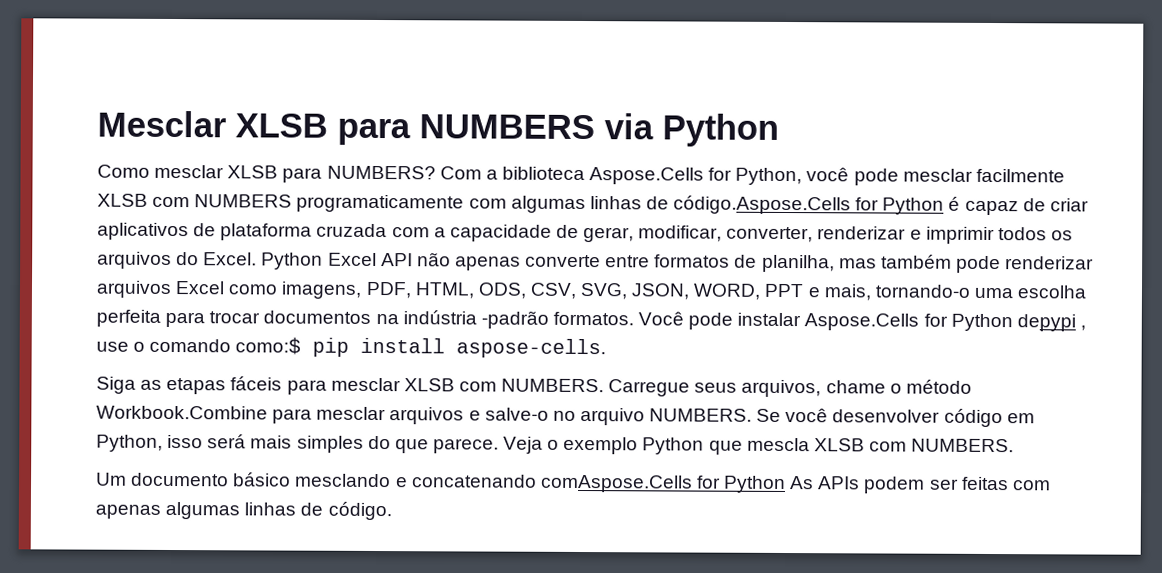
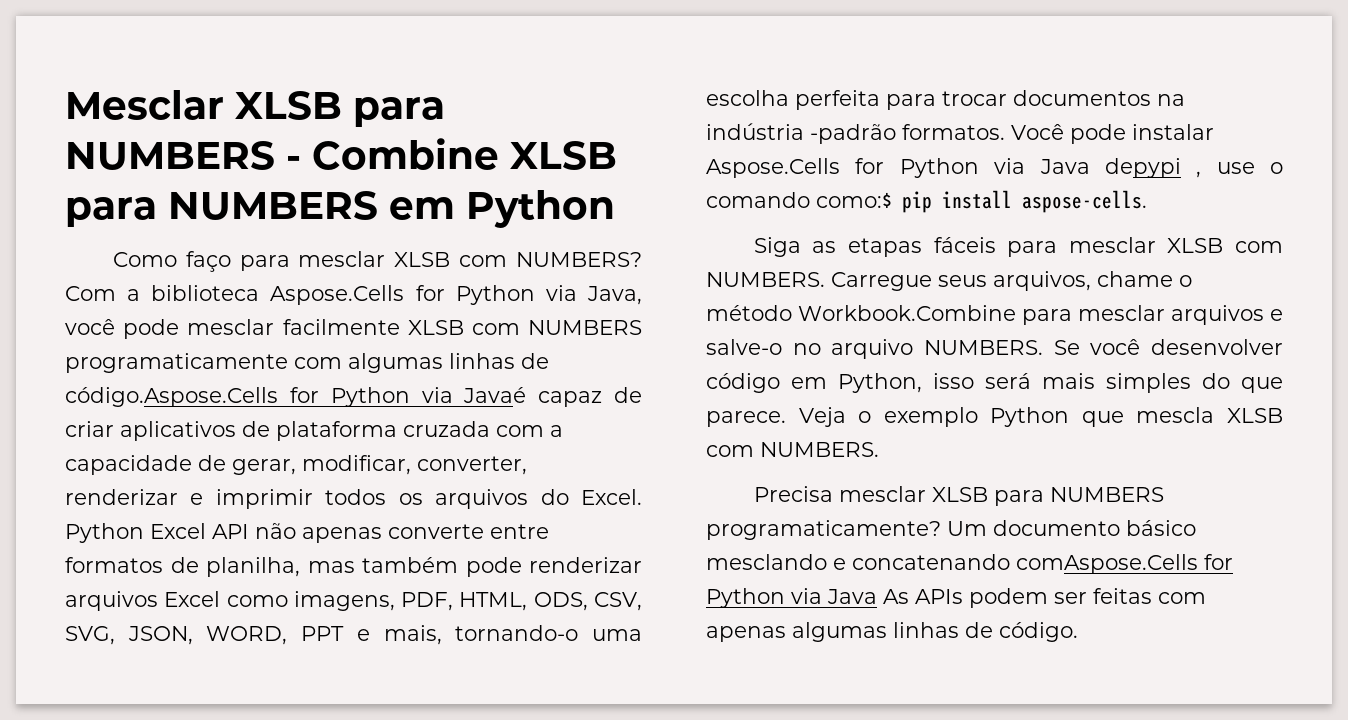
[604,113,654,140] via -> [286,138,617,170] [65,191,455,227] - Combine XLSB para NUMBERS em
[154,164,323,183] mesclar XLSB para -> [185,251,508,272] faço para mesclar XLSB com
[735,167,803,186] Python, -> [455,285,643,305] Python via Java,
[948,196,961,211] é -> [421,387,527,403] via Javaé
(1013, 322) none -> [994,158,1090,174] via Java
(1015, 445) none -> [753,486,1164,506] [706,520,941,540] Precisa mesclar XLSB para NUMBERS programaticamente?
(787, 484) none -> [791,588,877,604] via Java

